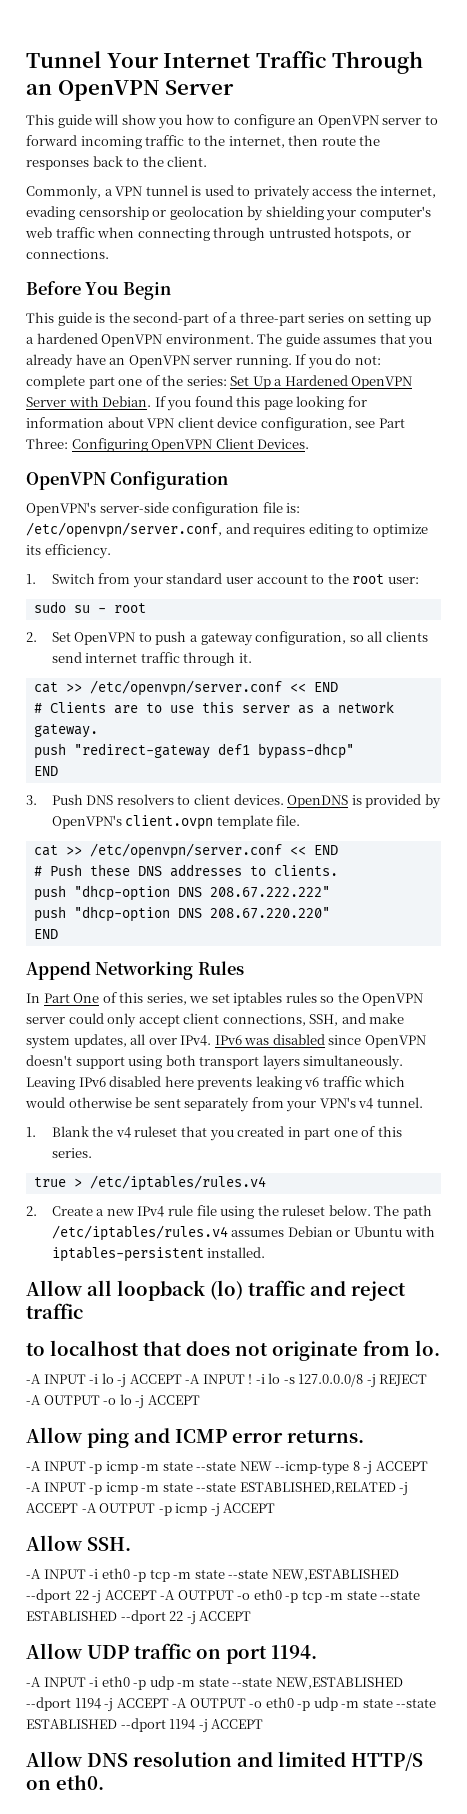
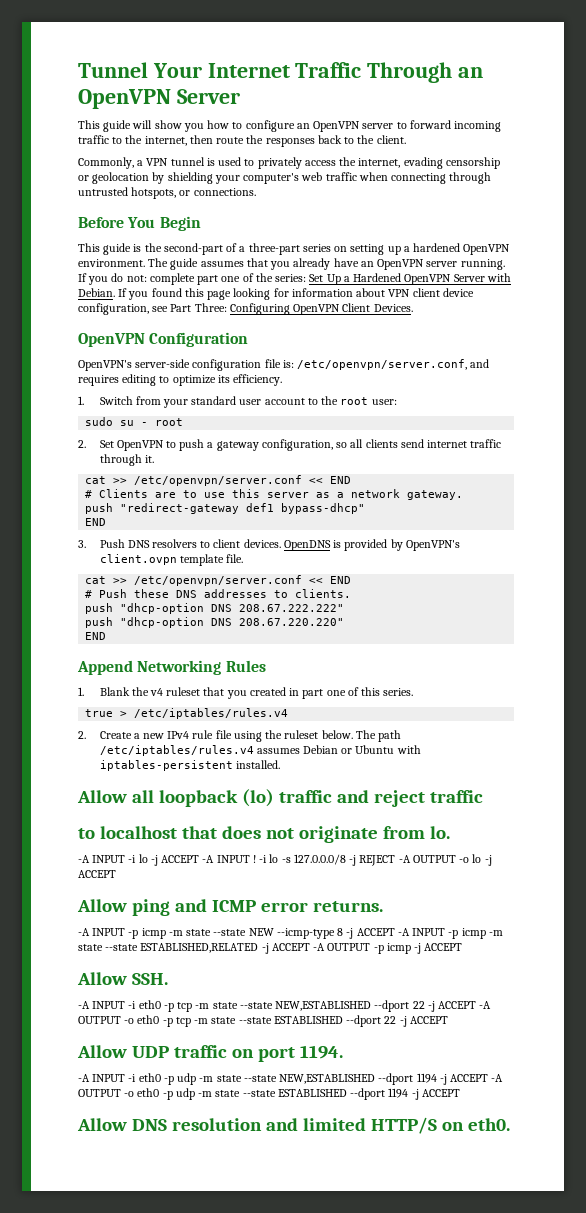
[26,992,424,1006] [26,1013,405,1028] [26,1034,426,1049] [26,1055,404,1070] [26,1076,406,1090] [25,1097,423,1112] // In Part One of this series, we set iptables rules so the OpenVPN server could only accept client connections, SSH, and make system updates, all over IPv4. IPv6 was disabled since OpenVPN doesn't support using both transport layers simultaneously. Leaving IPv6 disabled here prevents leaking v6 traffic which would otherwise be sent separately from your VPN's v4 tunnel. -> (266, 666) none

